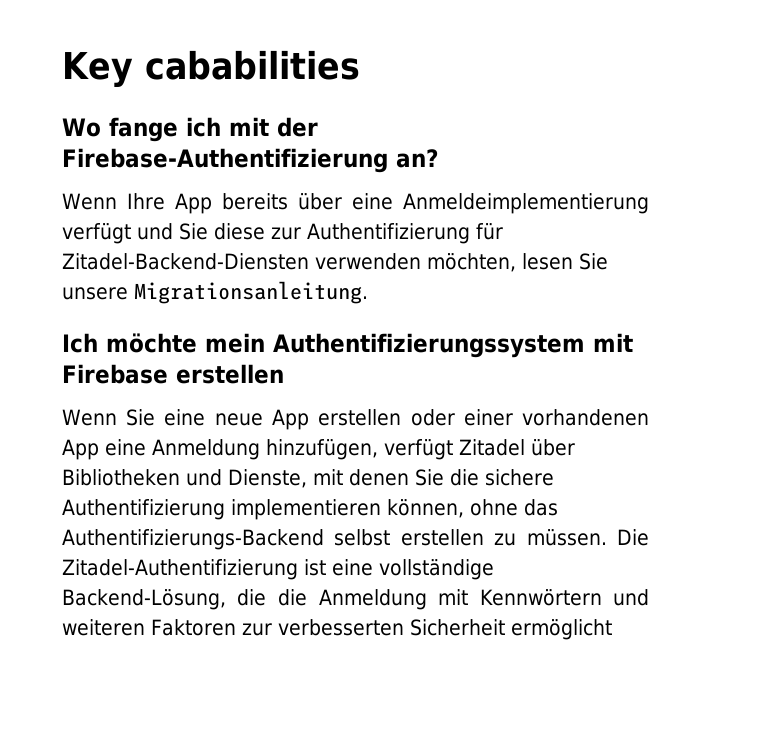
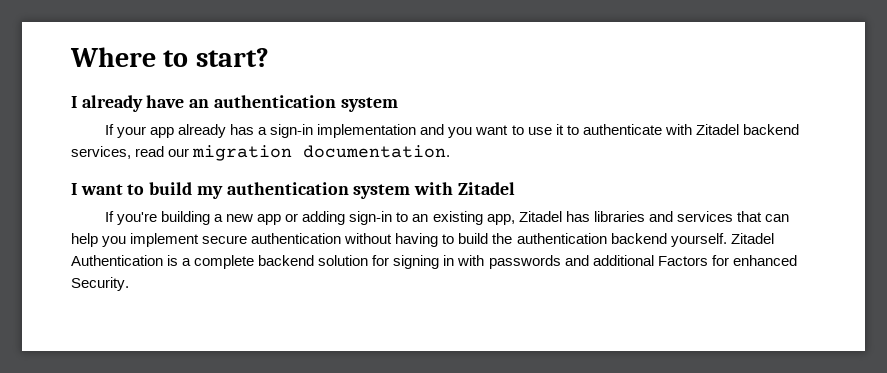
[62,50,360,87] [62,117,318,142] [62,148,439,173] [62,193,649,214] [62,223,503,244] [62,253,608,272] [62,281,368,304] [62,333,633,358] [62,364,284,384] [62,409,649,430] [62,439,575,460] [62,469,554,488] [62,499,558,520] [62,529,649,550] [62,559,494,580] [62,589,649,610] [62,619,612,640] Key cababilities // Wo fange ich mit der Firebase-Authentifizierung an? // Wenn Ihre App bereits über eine Anmeldeimplementierung verfügt und Sie diese zur Authentifizierung für Zitadel-Backend-Diensten verwenden möchten, lesen Sie unsere Migrationsanleitung. // Ich möchte mein Authentifizierungssystem mit Firebase erstellen // Wenn Sie eine neue App erstellen oder einer vorhandenen App eine Anmeldung hinzufügen, verfügt Zitadel über Bibliotheken und Dienste, mit denen Sie die sichere Authentifizierung implementieren können, ohne das Authentifizierungs-Backend selbst erstellen zu müssen. Die Zitadel-Authentifizierung ist eine vollständige Backend-Lösung, die die Anmeldung mit Kennwörtern und weiteren Faktoren zur verbesserten Sicherheit ermöglicht -> [70,47,269,67] [71,95,398,112] [104,124,799,138] [71,145,451,161] [71,182,515,199] [104,211,789,225] [71,233,774,247] [71,255,797,269] [71,277,129,291] Where to start? // I already have an authentication system // If your app already has a sign-in implementation and you want to use it to authenticate with Zitadel backend services, read our migration documentation. // I want to build my authentication system with Zitadel // If you're building a new app or adding sign-in to an existing app, Zitadel has libraries and services that can help you implement secure authentication without having to build the authentication backend yourself. Zitadel Authentication is a complete backend solution for signing in with passwords and additional Factors for enhanced Security.

